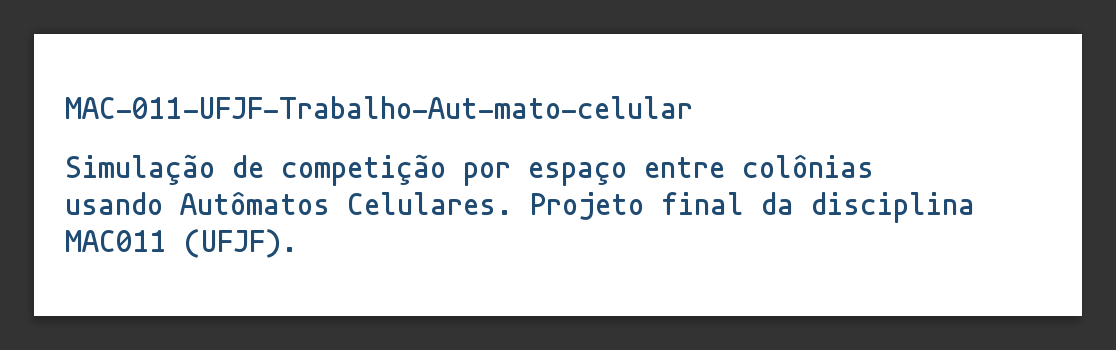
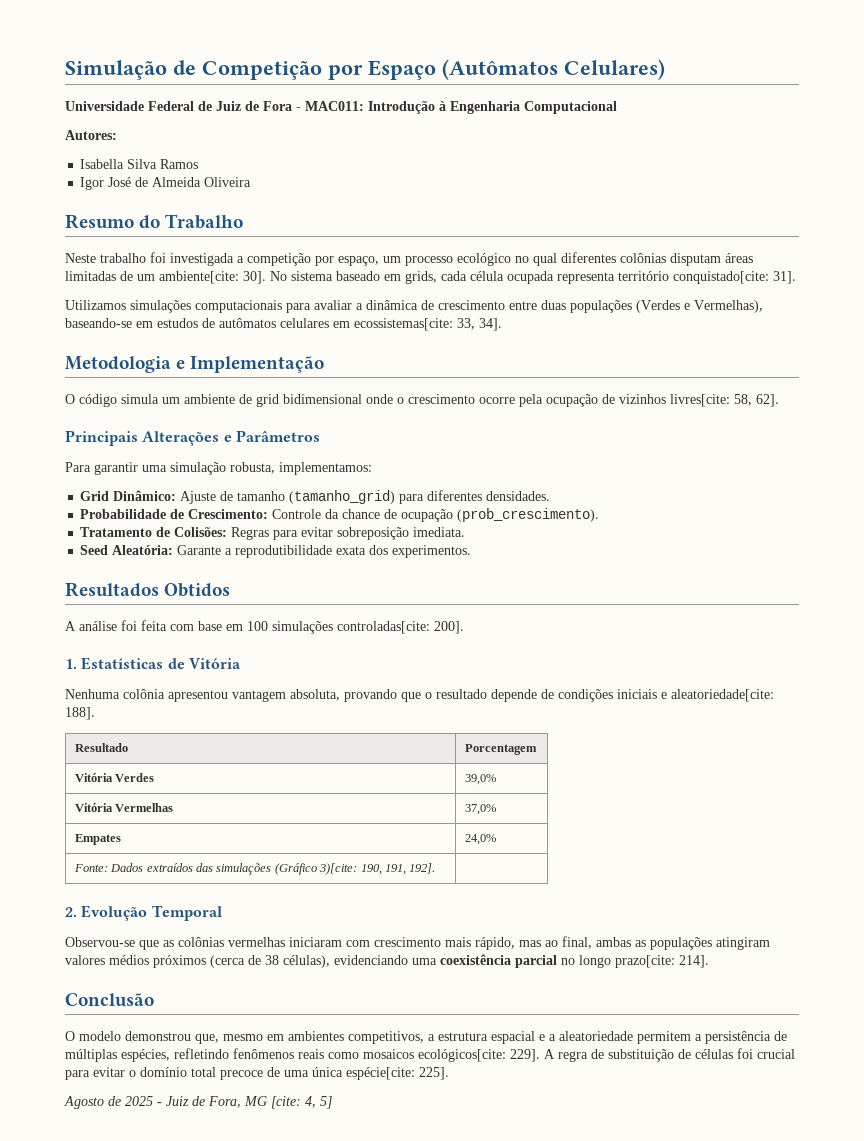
[65,96,693,119] MAC-011-UFJF-Trabalho-Aut-mato-celular // -> (65, 70) none
[281,154,874,186] [65,192,975,223] [65,229,298,258] competição por espaço entre colônias usando Autômatos Celulares. Projeto final da disciplina MAC011 (UFJF). -> [202,59,665,80] [65,101,617,114] [65,130,117,140] [80,159,199,169] [80,177,252,190] [65,214,244,229] [65,252,753,266] [65,271,796,284] [65,300,763,313] [65,318,502,331] [65,356,325,373] [65,394,779,407] [65,430,320,446] [65,462,372,475] [80,490,551,504] [80,508,600,522] [80,527,466,540] [80,545,472,558] [65,582,231,597] [65,620,464,634] [65,657,241,670] [65,689,774,702] [65,707,95,720] [74,743,128,752] [464,744,537,755] [74,773,155,782] [464,774,496,785] [74,803,174,812] [464,804,496,815] [74,834,121,845] [464,834,496,845] [73,863,436,875] [65,905,222,921] [65,936,770,950] [65,954,709,968] [65,993,154,1007] [65,1031,787,1044] [65,1048,795,1062] [65,1067,449,1080] [64,1096,332,1109] Competição por Espaço (Autômatos Celulares) // Universidade Federal de Juiz de Fora - MAC011: Introdução à Engenharia Computacional // Autores: // Isabella Silva Ramos // Igor José de Almeida Oliveira // Resumo do Trabalho // Neste trabalho foi investigada a competição por espaço, um processo ecológico no qual diferentes colônias disputam áreas limitadas de um ambiente[cite: 30]. No sistema baseado em grids, cada célula ocupada representa território conquistado[cite: 31]. // Utilizamos simulações computacionais para avaliar a dinâmica de crescimento entre duas populações (Verdes e Vermelhas), baseando-se em estudos de autômatos celulares em ecossistemas[cite: 33, 34]. // Metodologia e Implementação // O código simula um ambiente de grid bidimensional onde o crescimento ocorre pela ocupação de vizinhos livres[cite: 58, 62]. // Principais Alterações e Parâmetros // Para garantir uma simulação robusta, implementamos: // Grid Dinâmico: Ajuste de tamanho (tamanho_grid) para diferentes densidades. // Probabilidade de Crescimento: Controle da chance de ocupação (prob_crescimento). // Tratamento de Colisões: Regras para evitar sobreposição imediata. // Seed Aleatória: Garante a reprodutibilidade exata dos experimentos. // Resultados Obtidos // A análise foi feita com base em 100 simulações controladas[cite: 200]. // 1. Estatísticas de Vitória // Nenhuma colônia apresentou vantagem absoluta, provando que o resultado depende de condições iniciais e aleatoriedade[cite: 188]. // Resultado | Porcentagem // Vitória Verdes | 39,0% // Vitória Vermelhas | 37,0% // Empates | 24,0% // Fonte: Dados extraídos das simulações (Gráfico 3)[cite: 190, 191, 192]. | // 2. Evolução Temporal // Observou-se que as colônias vermelhas iniciaram com crescimento mais rápido, mas ao final, ambas as populações atingiram valores médios próximos (cerca de 38 células), evidenciando uma coexistência parcial no longo prazo[cite: 214]. // Conclusão // O modelo demonstrou que, mesmo em ambientes competitivos, a estrutura espacial e a aleatoriedade permitem a persistência de múltiplas espécies, refletindo fenômenos reais como mosaicos ecológicos[cite: 229]. A regra de substituição de células foi crucial para evitar o domínio total precoce de uma única espécie[cite: 225]. // Agosto de 2025 - Juiz de Fora, MG [cite: 4, 5]

